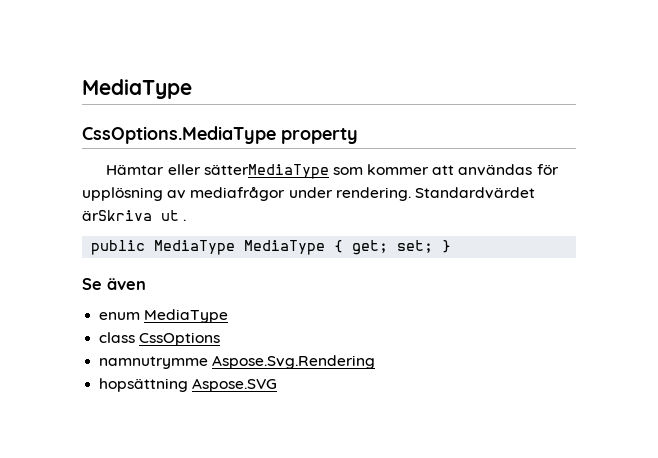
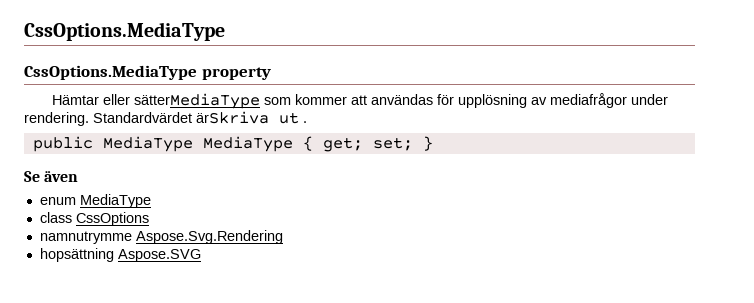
[82,79,192,99] MediaType -> [24,22,225,41] CssOptions.MediaType

